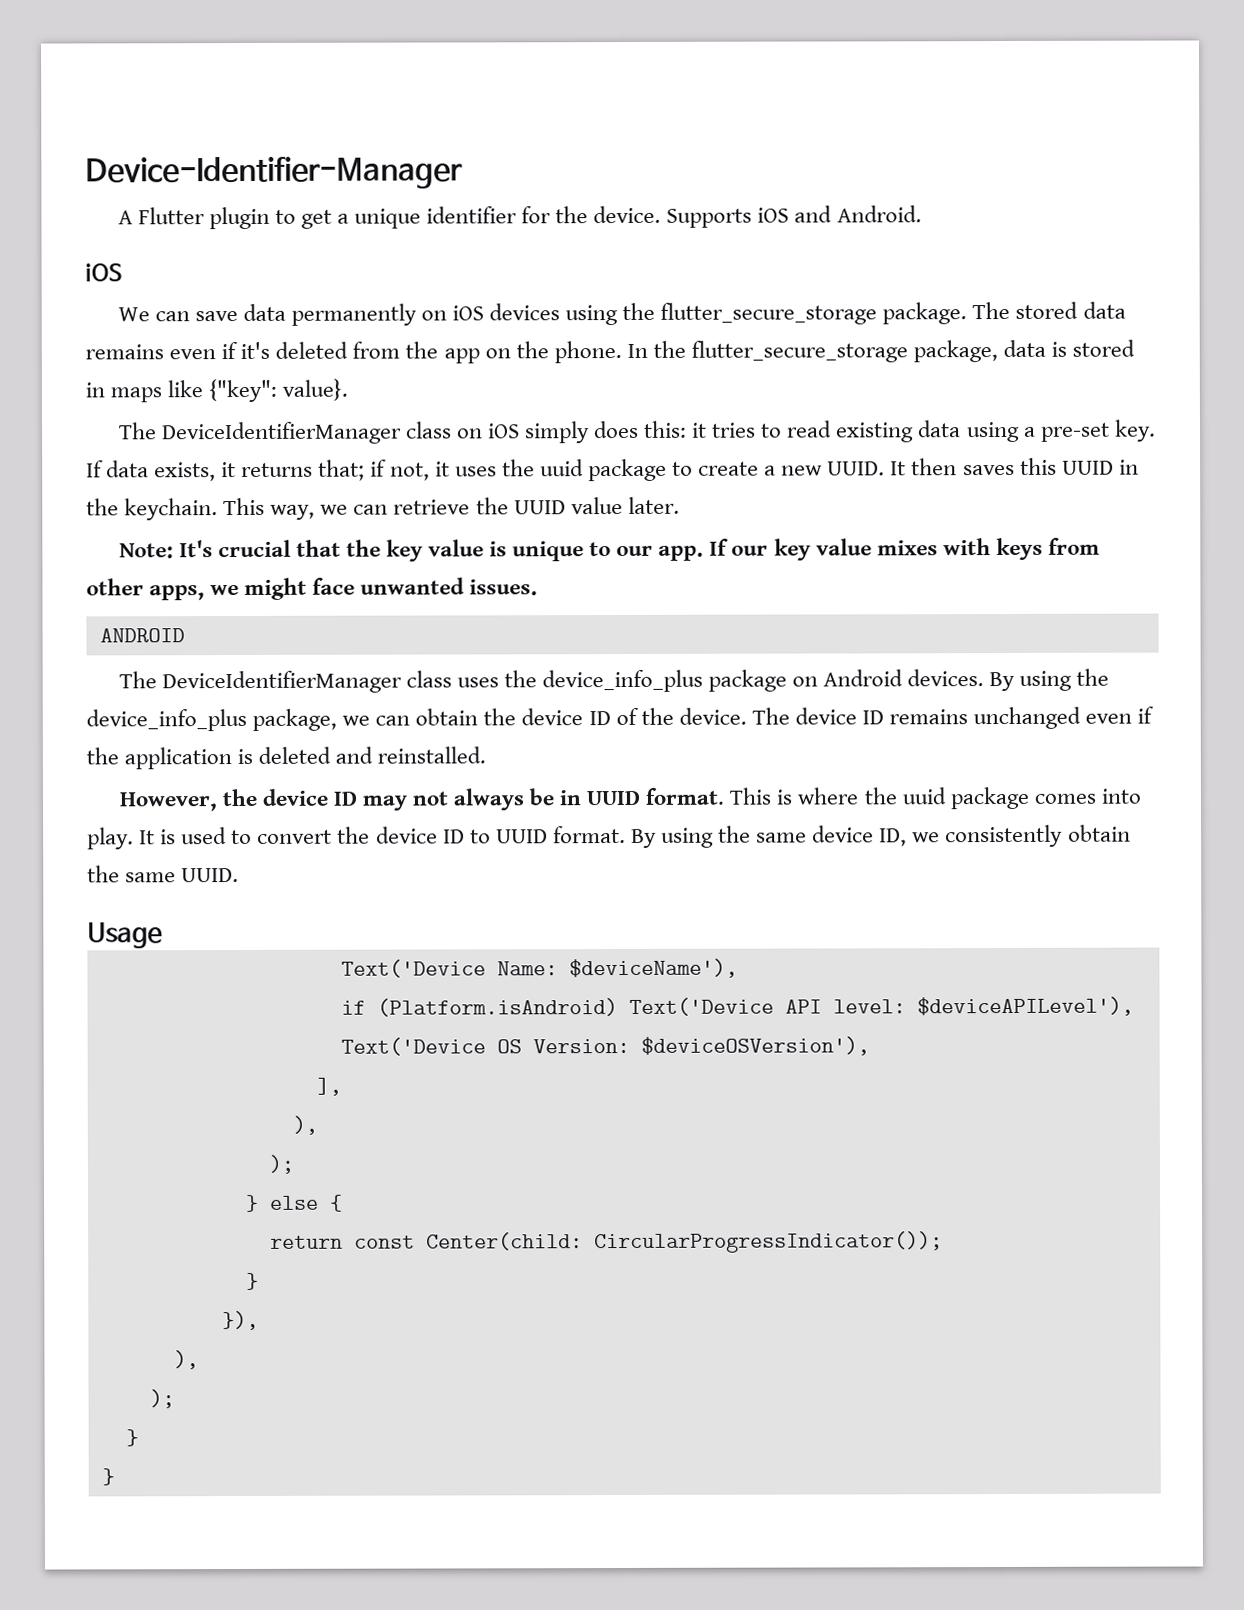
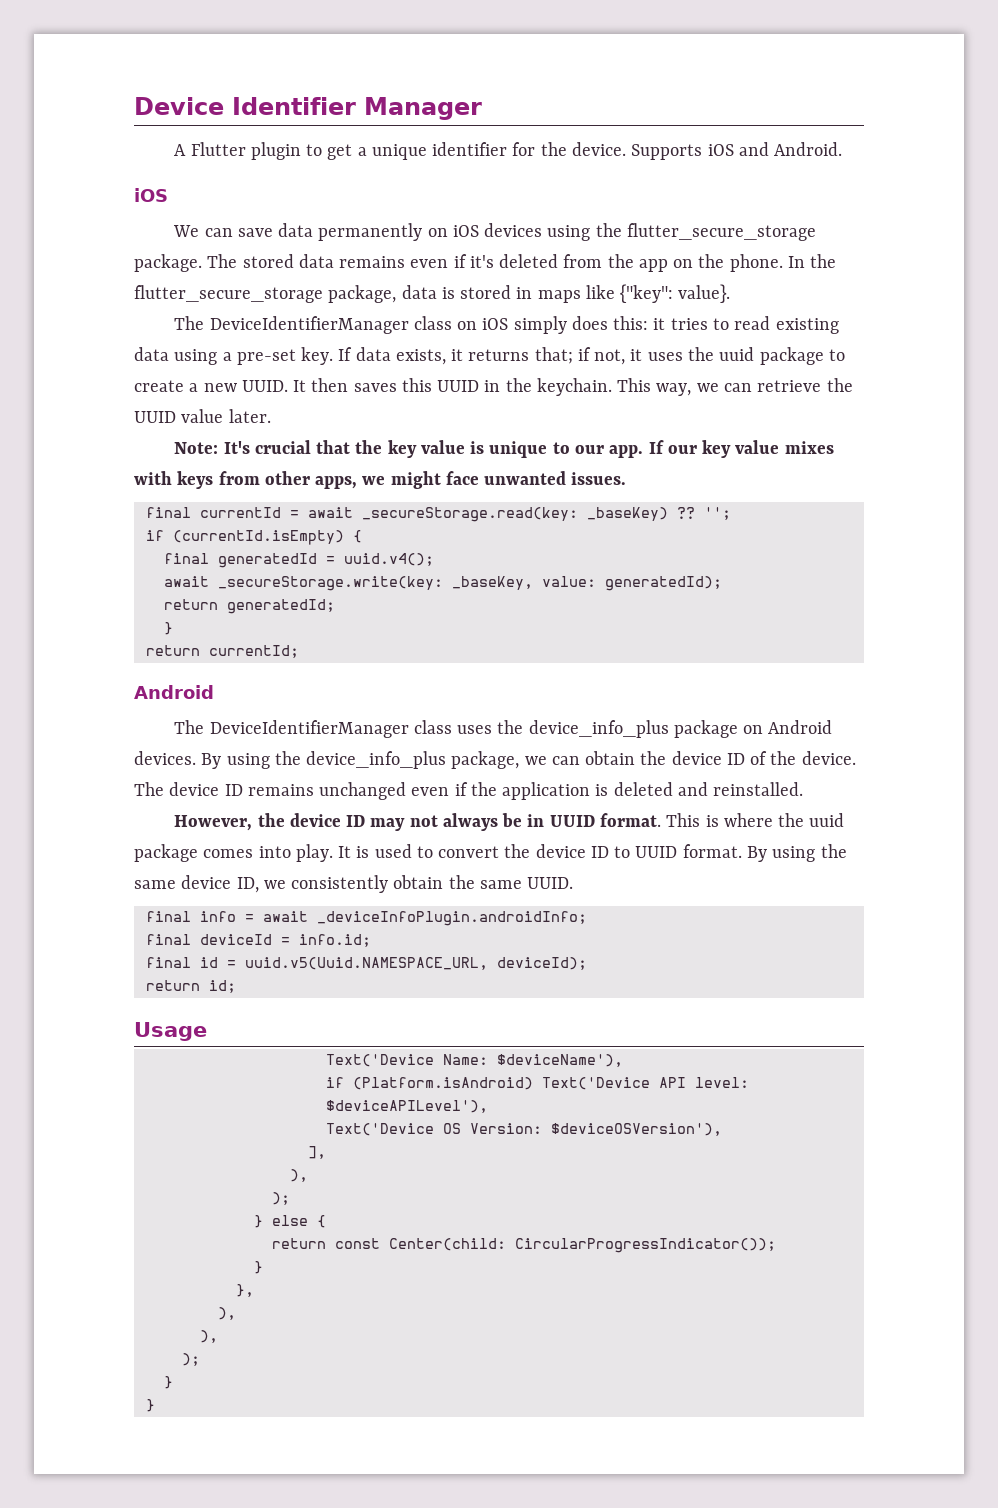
[85,156,463,190] Device-Identifier-Manager -> [134,97,482,120] Device Identifier Manager
[99,628,185,643] ANDROID -> [145,507,731,522] [145,530,362,545] [163,553,434,568] [163,576,722,591] [163,599,335,614] [163,622,173,635] [145,645,299,658] [134,685,214,699] final currentId = await _secureStorage.read(key: _baseKey) ?? ''; // if (currentId.isEmpty) { // final generatedId = uuid.v4(); // await _secureStorage.write(key: _baseKey, value: generatedId); // return generatedId; // } // return currentId; // Android
(240, 875) none -> [145,911,587,926] [145,934,371,947] [145,957,587,970] [145,980,236,993] // final info = await _deviceInfoPlugin.androidInfo; // final deviceId = info.id; // final id = uuid.v5(Uuid.NAMESPACE_URL, deviceId); // return id;
[221,1310,259,1331] }), -> [235,1284,254,1297] [217,1307,236,1320] }, // ),

